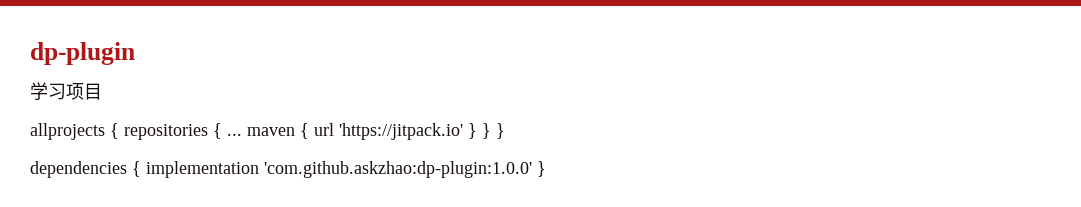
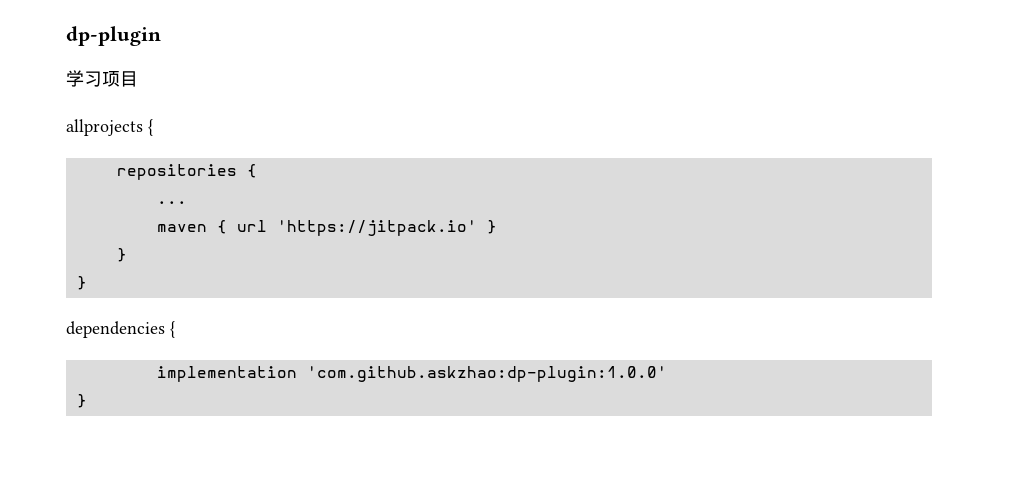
(119, 131) none -> (153, 127) //
(222, 131) none -> (257, 171) //
(242, 134) none -> (187, 202) //
[482,123,491,139] } -> [116,248,127,262] // } //
(141, 169) none -> (175, 329) //
(532, 169) none -> (667, 374) //

